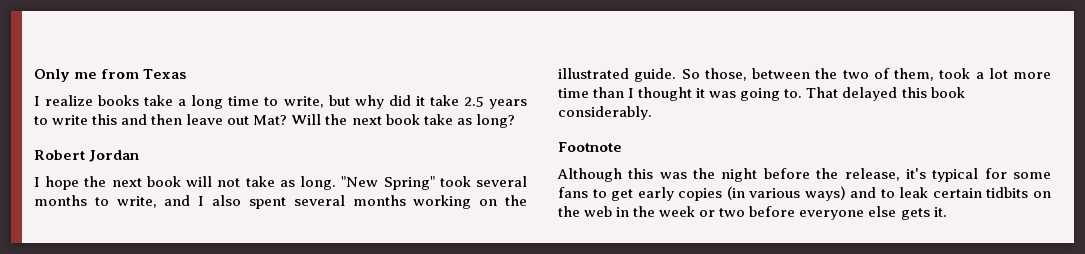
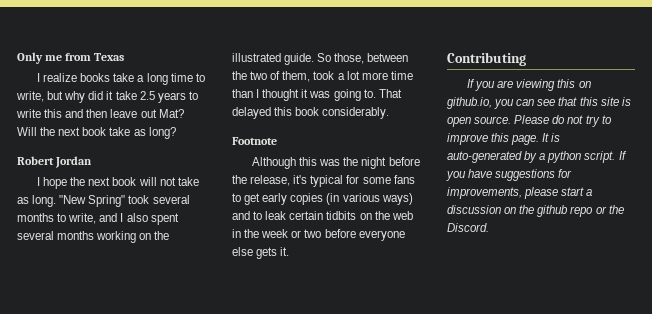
(947, 212) none -> [447,52,526,66] [466,79,591,91] [447,97,631,109] [447,115,612,127] [447,133,561,145] [447,151,627,163] [446,169,573,181] [447,187,593,199] [447,205,624,217] [447,223,489,232] // Contributing // If you are viewing this on github.io, you can see that this site is open source. Please do not try to improve this page. It is auto-generated by a python script. If you have suggestions for improvements, please start a discussion on the github repo or the Discord.

